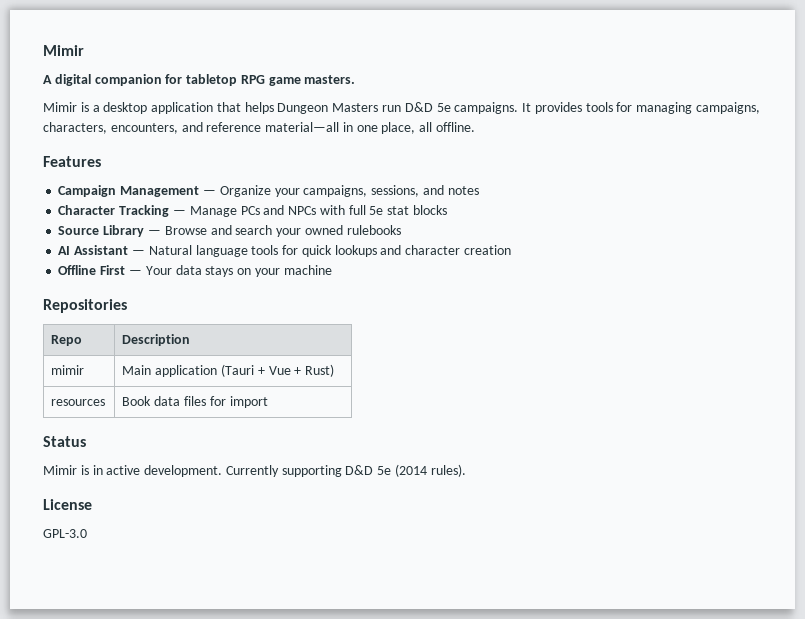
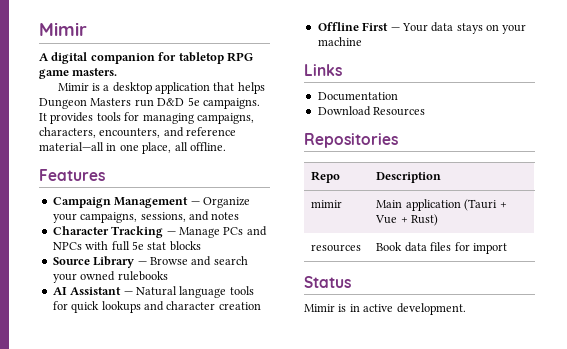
(332, 270) none -> [304,64,342,76] [317,92,398,101] [317,106,426,116] // Links // Documentation // Download Resources
[225,464,466,477] [43,499,92,510] [43,529,87,538] Currently supporting D&D 5e (2014 rules). // License // GPL-3.0 -> (466, 309) none

